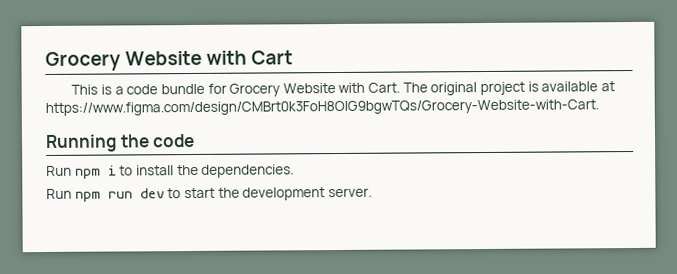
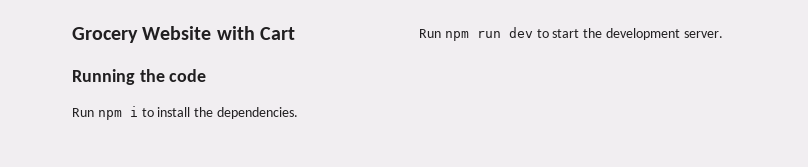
[71,81,615,97] [45,99,599,116] // This is a code bundle for Grocery Website with Cart. The original project is available at https://www.figma.com/design/CMBrt0k3FoH8OIG9bgwTQs/Grocery-Website-with-Cart. -> (295, 33) none

